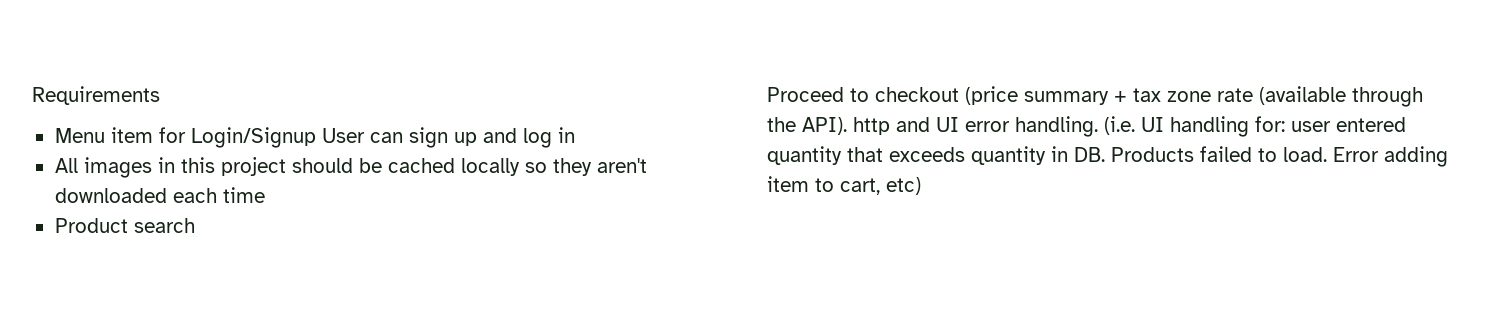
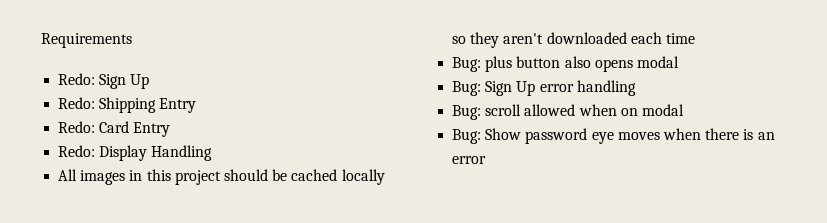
[54,127,575,148] Menu item for Login/Signup User can sign up and log in -> [58,73,150,89] [58,97,197,113] [58,121,171,137] [58,145,213,161] Redo: Sign Up // Redo: Shipping Entry // Redo: Card Entry // Redo: Display Handling
[54,218,195,233] [767,86,1423,107] [767,116,1406,137] [767,146,1448,167] [767,176,921,195] Product search // Proceed to checkout (price summary + tax zone rate (available through the API). http and UI error handling. (i.e. UI handling for: user entered quantity that exceeds quantity in DB. Products failed to load. Error adding item to cart, etc) -> [452,56,679,72] [452,80,636,96] [452,104,684,120] [452,128,775,144] [452,156,487,164] Bug: plus button also opens modal // Bug: Sign Up error handling // Bug: scroll allowed when on modal // Bug: Show password eye moves when there is an error

